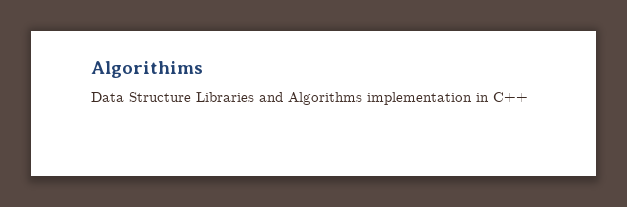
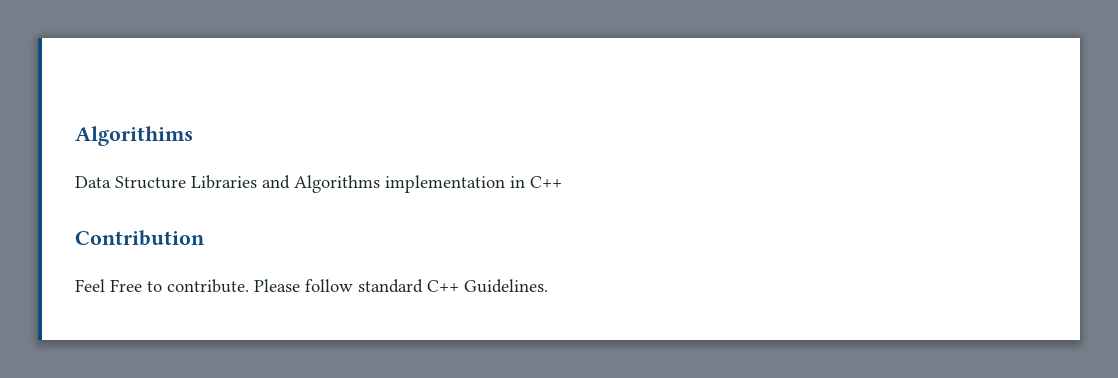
(528, 97) none -> [75,230,205,246] [75,279,548,293] // Contribution // Feel Free to contribute. Please follow standard C++ Guidelines.

